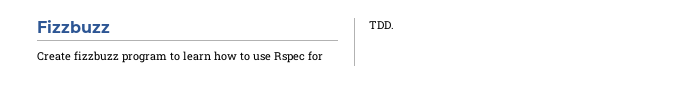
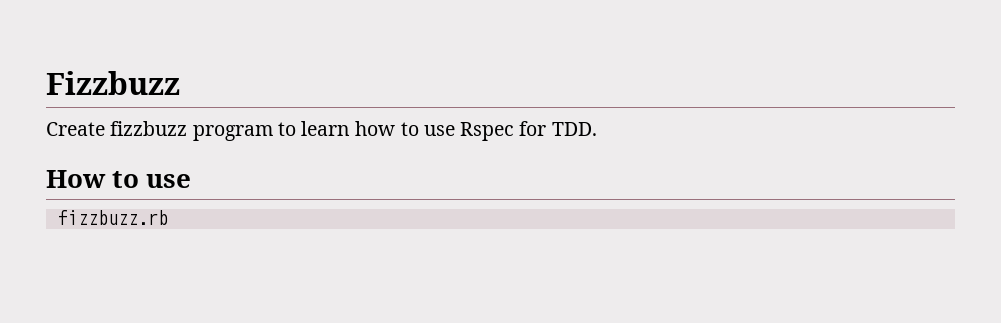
(394, 25) none -> [46,170,192,188] [57,210,168,225] // How to use // fizzbuzz.rb

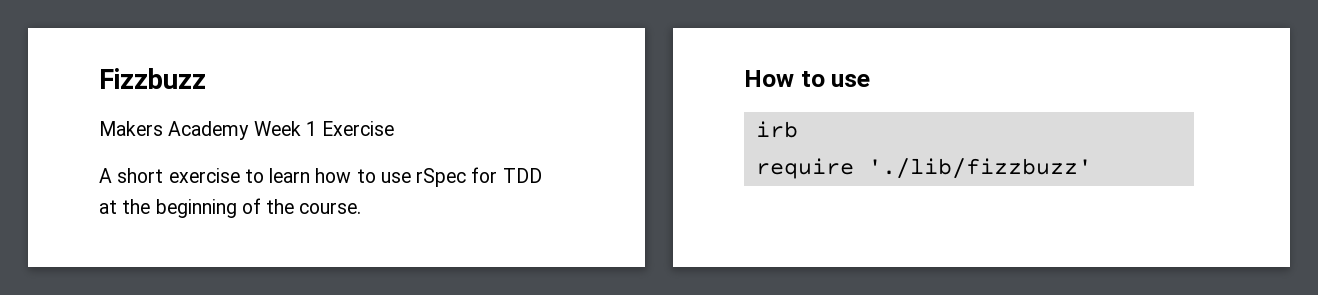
[46,121,273,141] Create fizzbuzz program -> [99,121,395,140] [99,168,240,183] Makers Academy Week 1 Exercise // A short exercise
[460,121,597,141] Rspec for TDD. -> [416,167,542,187] [99,198,362,218] rSpec for TDD at the beginning of the course.
[57,210,168,225] fizzbuzz.rb -> [755,121,798,138] [755,158,1092,179] irb // require './lib/fizzbuzz'

